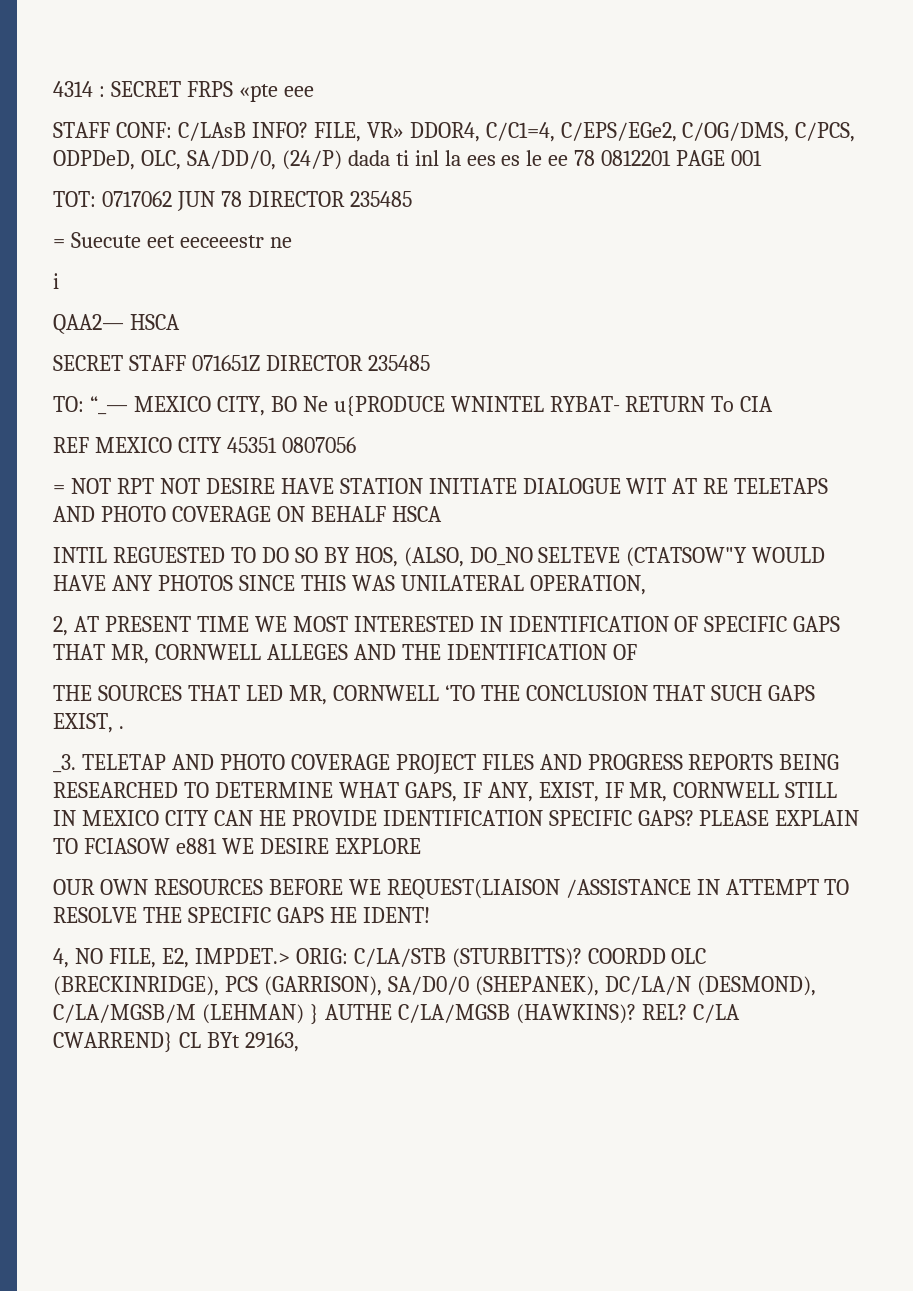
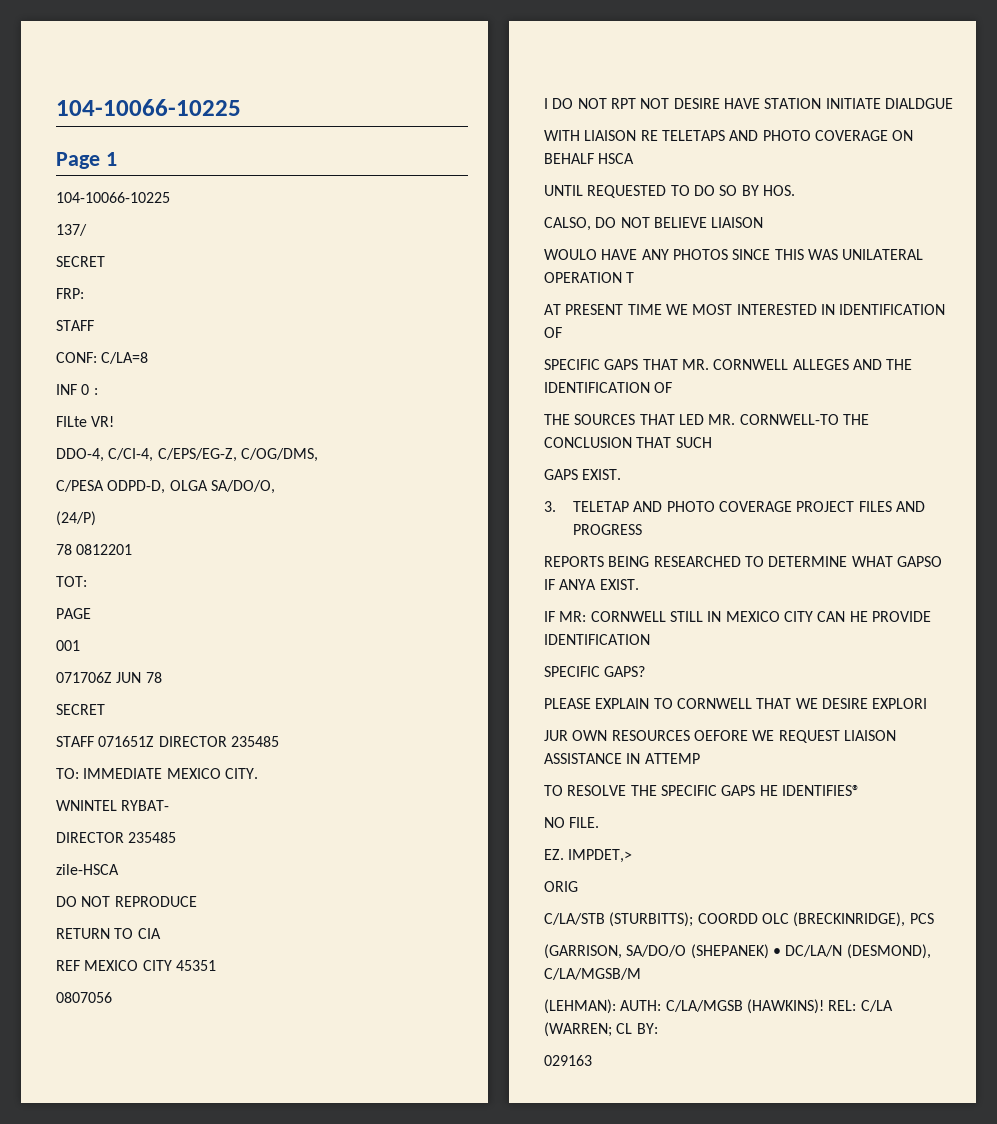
[53,81,314,102] [53,122,856,142] [53,150,569,170] 4314 : SECRET FRPS «pte eee // STAFF CONF: C/LAsB INFO? FILE, VR» DDOR4, C/C1=4, C/EPS/EGe2, C/OG/DMS, C/PCS, ODPDeD, OLC, SA/DD/0, (24/P) dada ti inl la ees es le ee -> [56,99,241,116] [56,152,117,169] [56,192,170,203] [56,224,87,236] [56,256,105,267] [56,288,84,299] [56,320,94,331] [56,352,149,364] [56,384,98,395] [56,416,115,427] [56,448,318,462] [56,480,275,494] [56,511,96,526] 104-10066-10225 // Page 1 // 104-10066-10225 // 137/ // SECRET // FRP: // STAFF // CONF: C/LA=8 // INF 0 : // FILte VR! // DDO-4, C/CI-4, C/EPS/EG-Z, C/OG/DMS, // C/PESA ODPD-D, OLGA SA/DO/O, // (24/P) //
(672, 158) none -> [56,576,87,587] // TOT: //
(726, 158) none -> (91, 613) //
[53,191,172,207] TOT: 0717062 -> [56,672,112,683] 071706Z
[247,191,412,207] [53,232,292,248] [53,273,59,289] [53,314,180,334] [53,355,123,371] DIRECTOR 235485 // = Suecute eet eeceeestr ne // i // QAA2— HSCA // SECRET -> [56,704,105,715] // SECRET //
[89,396,735,417] “_— MEXICO CITY, BO Ne u{PRODUCE WNINTEL RYBAT- RETURN To -> [83,768,258,779] [56,800,170,811] [56,832,177,843] [56,864,119,875] [56,896,197,907] [56,928,134,939] IMMEDIATE MEXICO CITY. // WNINTEL RYBAT- // DIRECTOR 235485 // zile-HSCA // DO NOT REPRODUCE // RETURN TO
(277, 445) none -> (216, 965) //
[53,485,65,494] = -> [544,98,574,109] I DO
[522,478,698,494] DIALOGUE WIT AT -> [884,98,953,109] [544,130,637,141] DIALDGUE // WITH LIAISON
[53,547,225,563] INTIL REGUESTED -> [544,185,667,198] UNTIL REQUESTED
[354,547,826,567] HOS, (ALSO, DO_NO SELTEVE (CTATSOW"Y WOULD -> [762,185,795,196] [544,217,764,231] [544,249,597,260] HOS. // CALSO, DO NOT BELIEVE LIAISON // WOULO
[529,575,646,595] [53,616,68,636] OPERATION, // 2, -> [544,272,635,283] OPERATION T //
(699, 624) none -> (562, 332) //
[110,644,149,664] MR, -> [681,359,709,370] MR.
[288,685,475,705] MR, CORNWELL ‘TO -> [708,414,839,425] MR. CORNWELL-TO
[768,685,816,701] [53,713,124,733] [53,754,76,773] GAPS EXIST, . // _3. -> [544,469,622,480] [544,501,556,512] // GAPS EXIST. // 3.
(683, 762) none -> (642, 529) //
[404,782,668,802] GAPS, IF ANY, EXIST, IF MR, -> [896,556,942,567] [544,579,639,590] [544,611,587,622] GAPSO IF ANYA EXIST. // IF MR:
(543, 818) none -> (650, 639) //
(694, 818) none -> (646, 671) //
[83,838,421,854] [53,879,819,899] FCIASOW e881 WE DESIRE EXPLORE // OUR OWN RESOURCES BEFORE WE REQUEST(LIAISON /ASSISTANCE IN ATTEMPT -> [676,698,928,709] [544,730,896,743] [544,753,700,764] CORNWELL THAT WE DESIRE EXPLORI // JUR OWN RESOURCES OEFORE WE REQUEST LIAISON ASSISTANCE IN ATTEMP //
[362,907,430,923] [53,948,582,968] IDENT! // 4, NO FILE, E2, IMPDET.> ORIG: C/LA/STB (STURBITTS)? -> [781,785,860,796] [544,817,600,828] [544,849,633,863] [544,881,578,892] [544,912,694,927] IDENTIFIES® // NO FILE. // EZ. IMPDET,> // ORIG // C/LA/STB (STURBITTS);
[263,976,599,996] (GARRISON), SA/D0/0 (SHEPANEK), -> [544,944,781,959] // (GARRISON, SA/DO/O (SHEPANEK) •
[201,1004,740,1025] [53,1032,299,1053] (LEHMAN) } AUTHE C/LA/MGSB (HAWKINS)? REL? C/LA CWARREND} CL BYt 29163, -> [544,999,893,1014] [544,1022,658,1037] [544,1055,592,1066] // (LEHMAN): AUTH: C/LA/MGSB (HAWKINS)! REL: C/LA (WARREN; CL BY: // 029163

